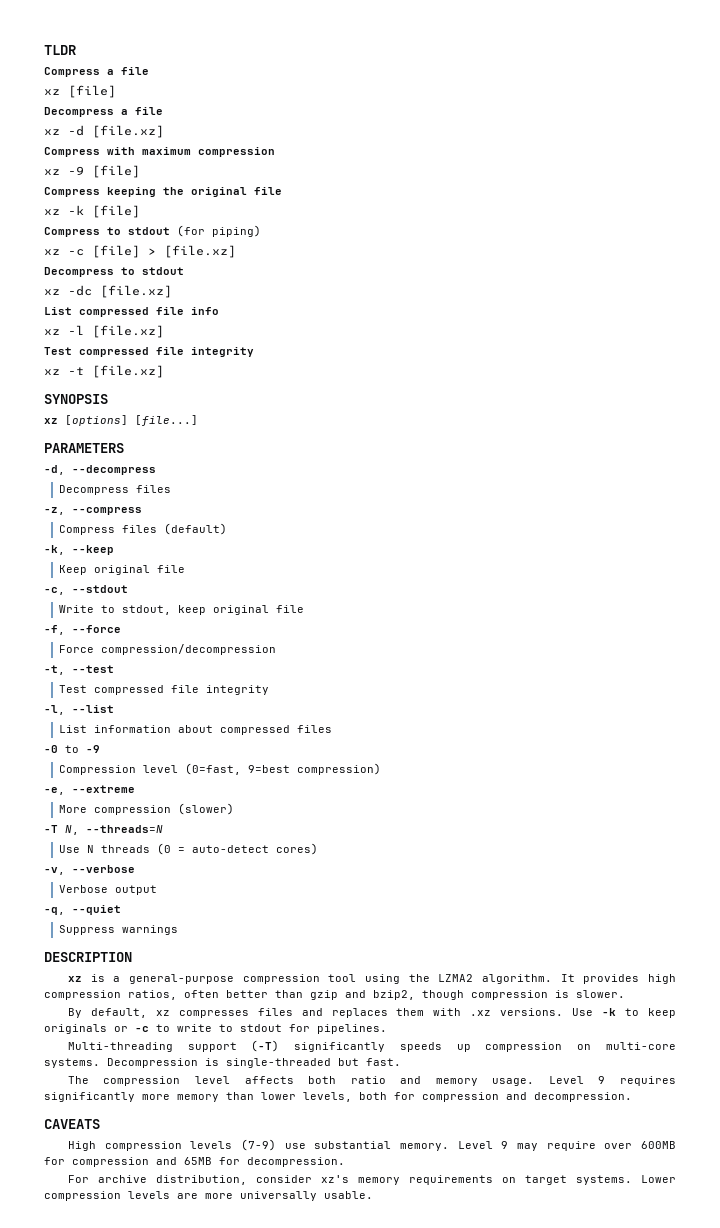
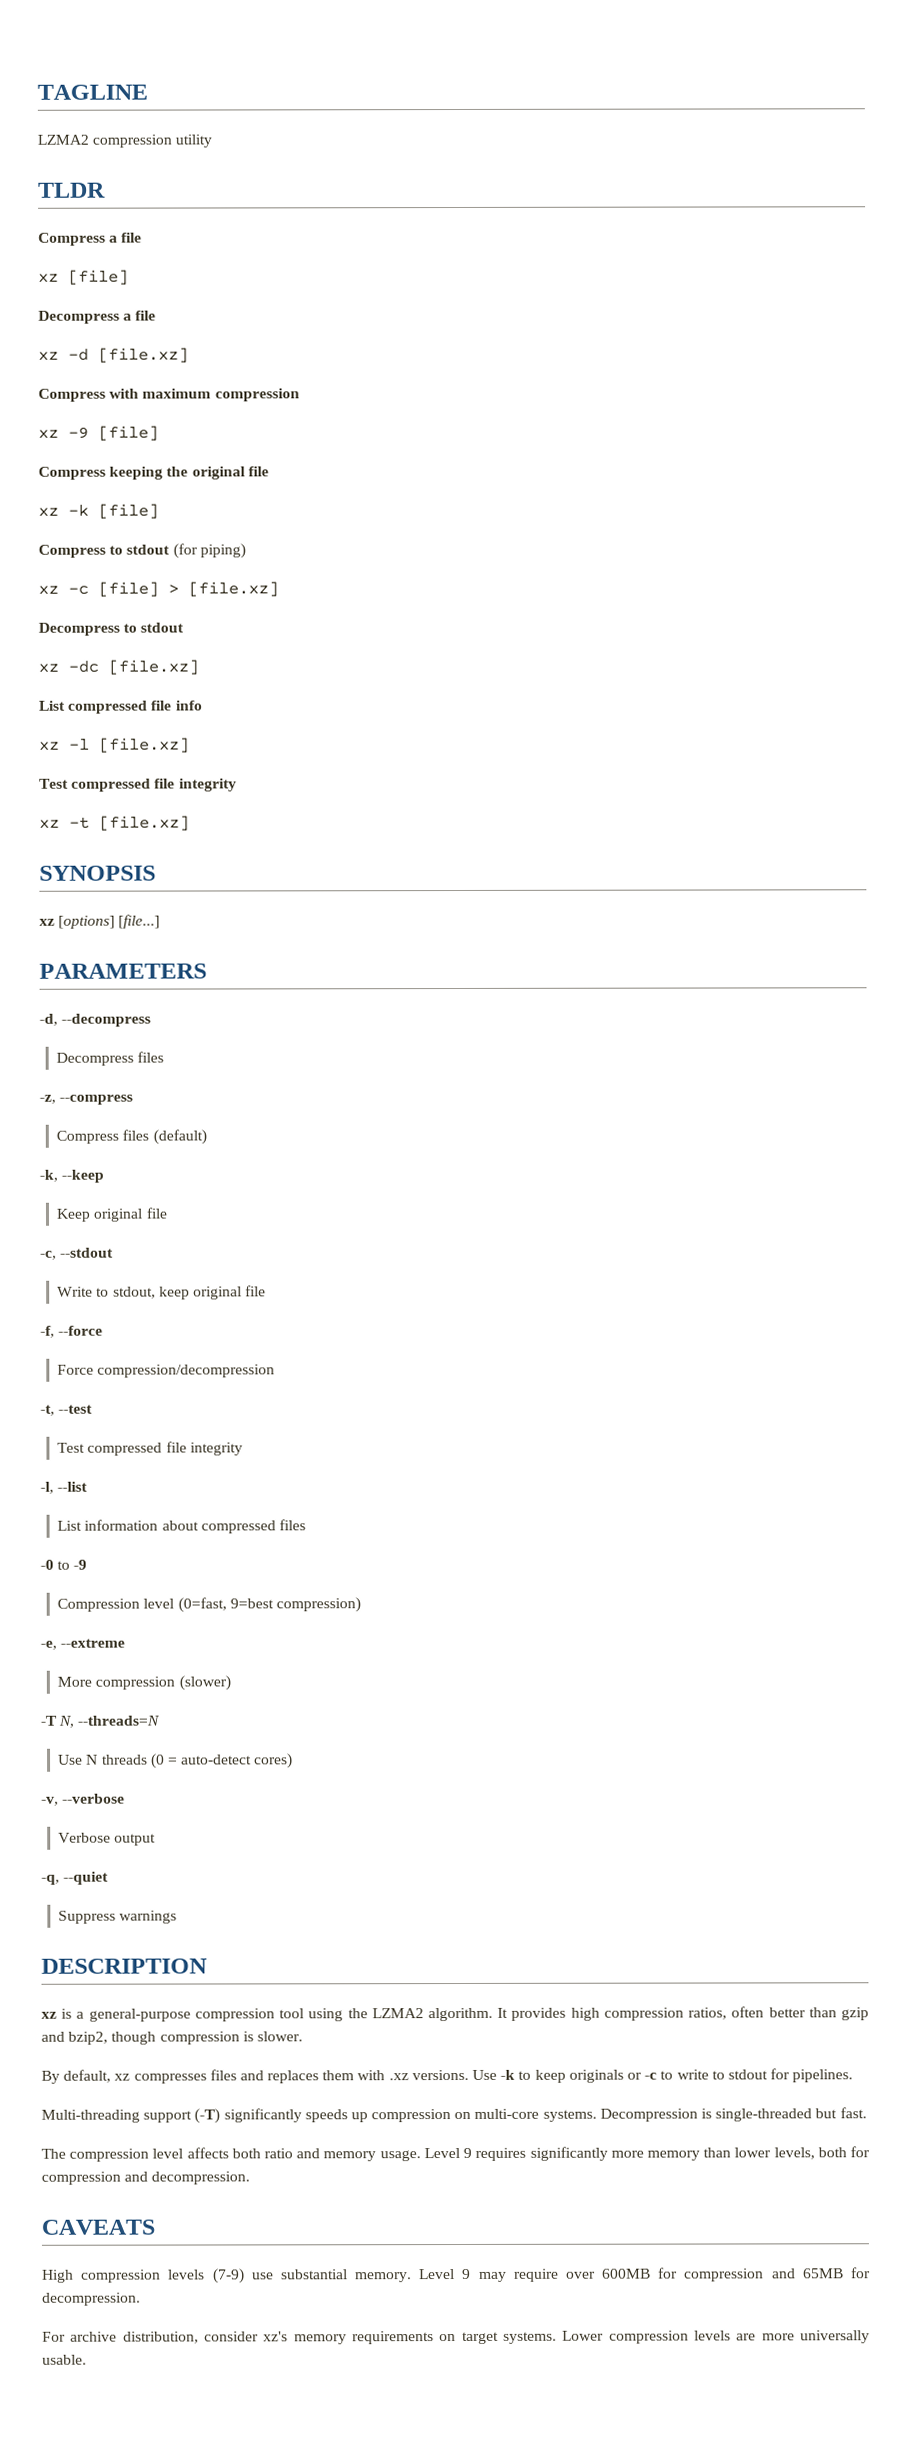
(44, 50) none -> [37,84,148,100] [37,134,213,148] TAGLINE // LZMA2 compression utility //

